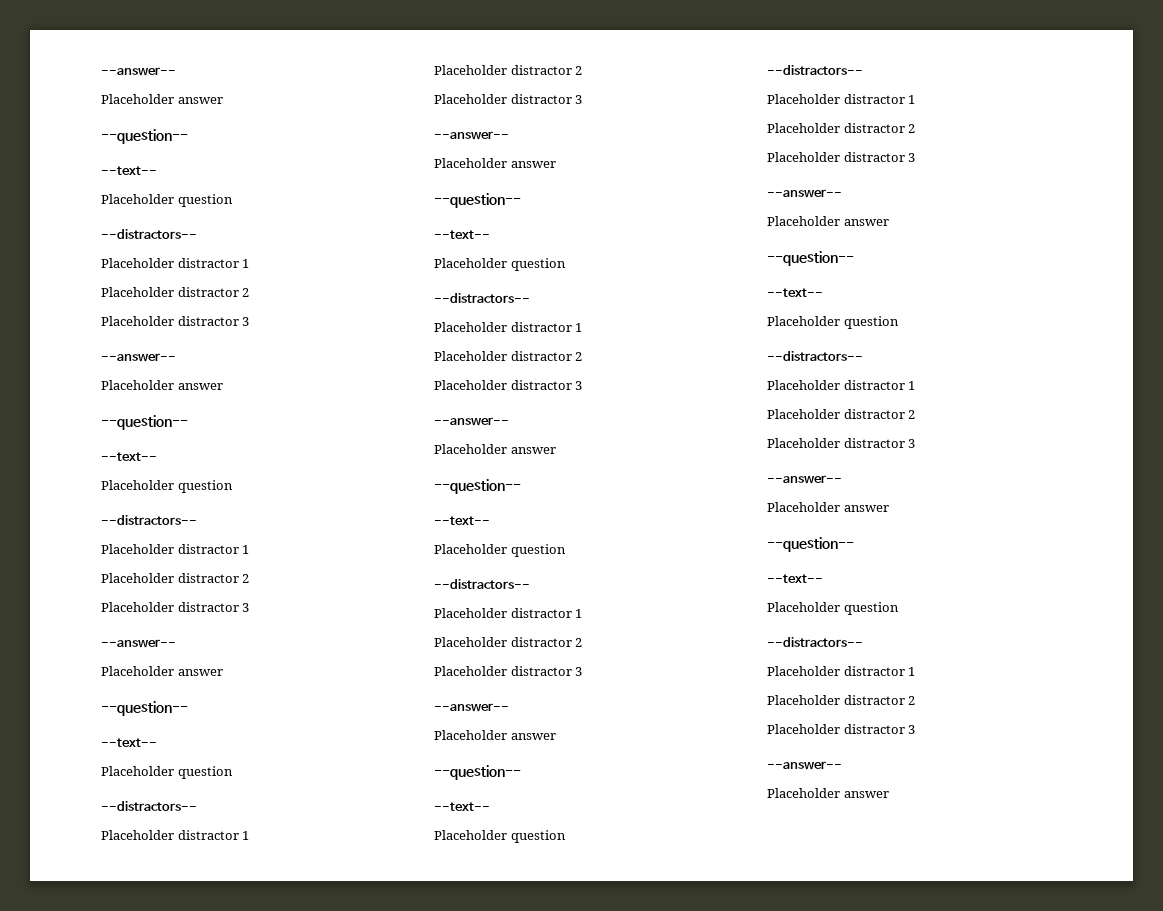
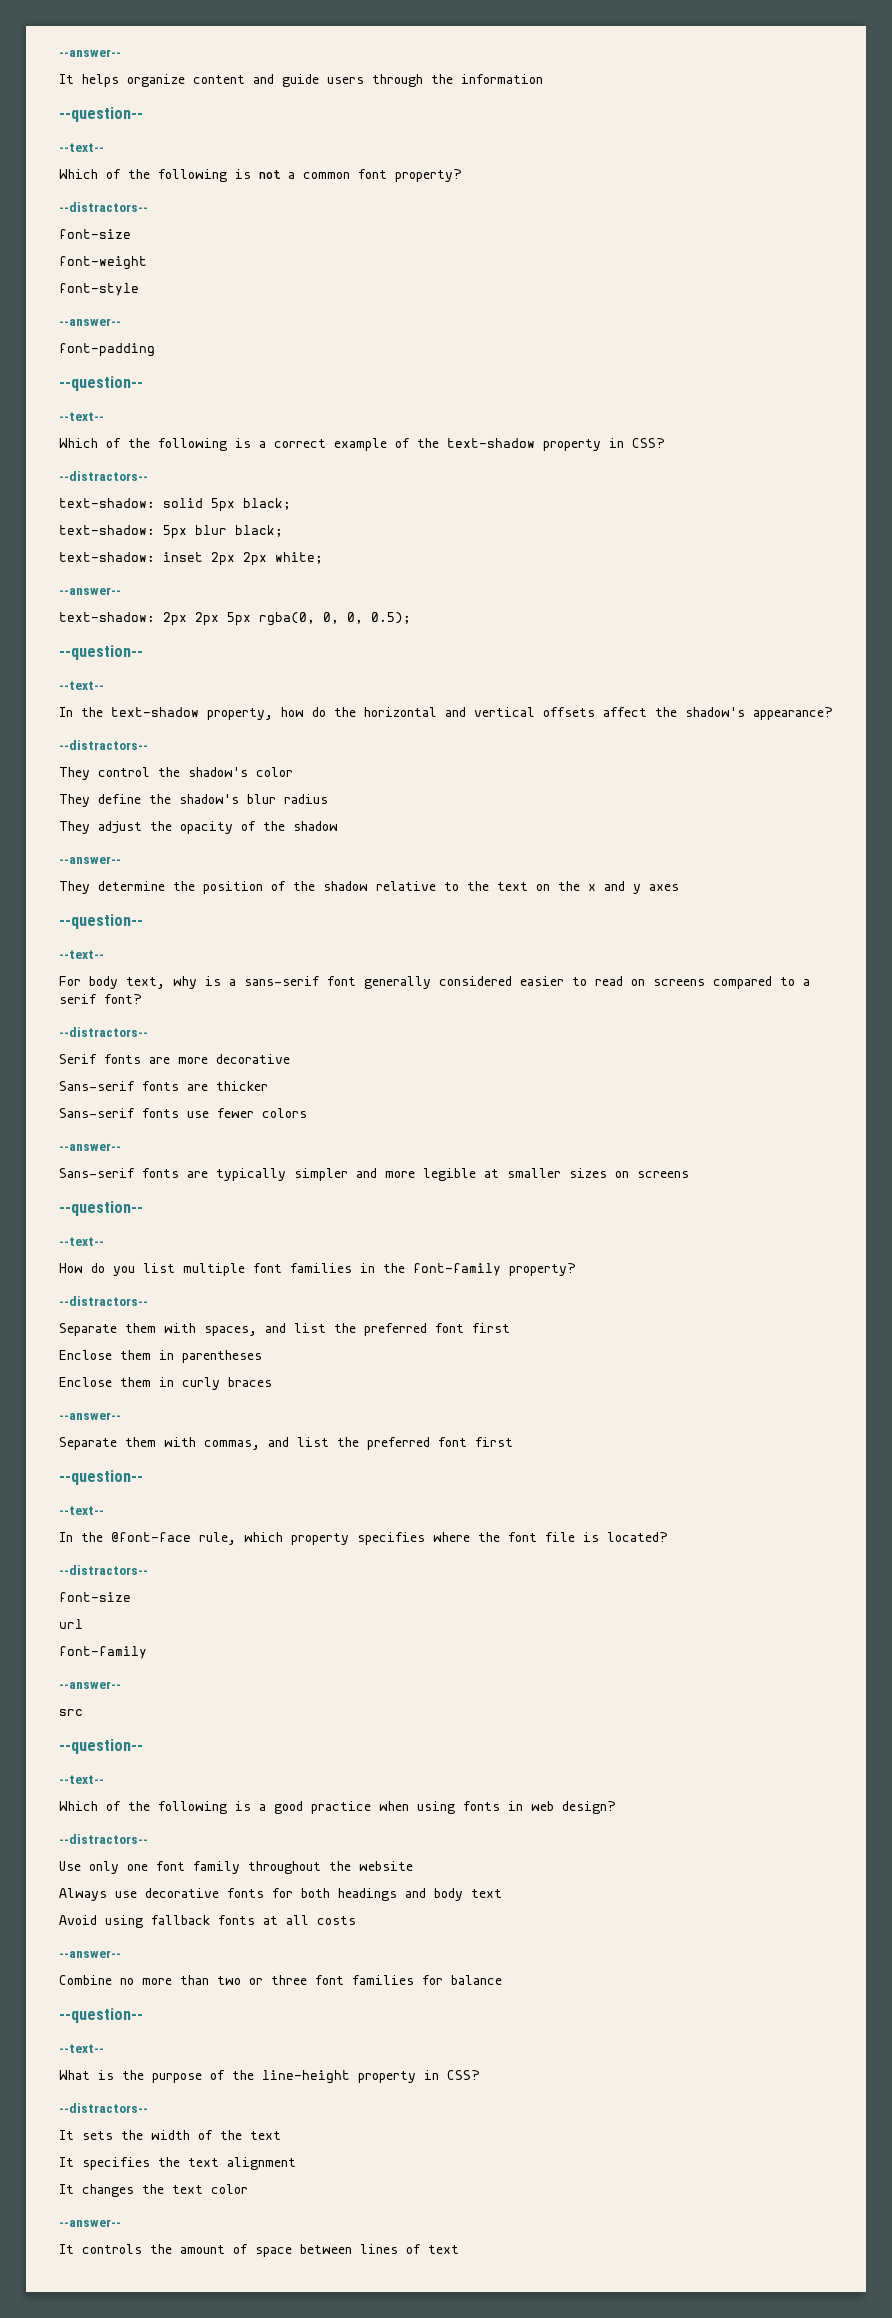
[101,67,176,76] [101,94,223,104] [101,129,188,144] [101,166,157,175] [101,194,233,207] [101,229,197,239] [101,258,250,268] [101,287,250,297] [101,316,250,326] [101,353,176,362] [101,380,223,390] [101,415,188,430] [101,452,157,461] [101,480,233,493] [101,515,197,525] [101,544,250,554] [101,573,250,583] [101,602,250,612] [101,639,176,648] [101,666,223,676] [101,701,188,716] [101,738,157,747] [101,766,233,779] [101,801,197,811] [101,830,250,840] [434,65,583,75] [434,94,583,104] [434,131,509,140] [434,158,556,168] [434,193,521,208] [434,230,490,239] [434,258,566,271] [434,293,530,303] [434,322,583,332] [434,351,583,361] [434,380,583,390] [434,417,509,426] [434,444,556,454] [434,479,521,494] [434,516,490,525] [434,544,566,557] [434,579,530,589] [434,608,583,618] [434,637,583,647] [434,666,583,676] [434,703,509,712] [434,730,556,740] [434,765,521,780] [434,802,490,811] [434,830,566,843] [767,65,863,75] [767,94,916,104] [767,123,916,133] [767,152,916,162] [767,189,842,198] [767,216,889,226] [767,251,854,266] [767,288,823,297] [767,316,899,329] [767,351,863,361] [767,380,916,390] [767,409,916,419] [767,438,916,448] [767,475,842,484] [767,502,889,512] [767,537,854,552] [767,574,823,583] [767,602,899,615] [767,637,863,647] [767,666,916,676] [767,695,916,705] [767,724,916,734] [767,761,842,770] [767,788,889,798] --answer-- // Placeholder answer // --question-- // --text-- // Placeholder question // --distractors-- // Placeholder distractor 1 // Placeholder distractor 2 // Placeholder distractor 3 // --answer-- // Placeholder answer // --question-- // --text-- // Placeholder question // --distractors-- // Placeholder distractor 1 // Placeholder distractor 2 // Placeholder distractor 3 // --answer-- // Placeholder answer // --question-- // --text-- // Placeholder question // --distractors-- // Placeholder distractor 1 // Placeholder distractor 2 // Placeholder distractor 3 // --answer-- // Placeholder answer // --question-- // --text-- // Placeholder question // --distractors-- // Placeholder distractor 1 // Placeholder distractor 2 // Placeholder distractor 3 // --answer-- // Placeholder answer // --question-- // --text-- // Placeholder question // --distractors-- // Placeholder distractor 1 // Placeholder distractor 2 // Placeholder distractor 3 // --answer-- // Placeholder answer // --question-- // --text-- // Placeholder question // --distractors-- // Placeholder distractor 1 // Placeholder distractor 2 // Placeholder distractor 3 // --answer-- // Placeholder answer // --question-- // --text-- // Placeholder question // --distractors-- // Placeholder distractor 1 // Placeholder distractor 2 // Placeholder distractor 3 // --answer-- // Placeholder answer // --question-- // --text-- // Placeholder question // --distractors-- // Placeholder distractor 1 // Placeholder distractor 2 // Placeholder distractor 3 // --answer-- // Placeholder answer -> [59,49,121,57] [59,74,543,87] [59,107,143,122] [59,143,104,152] [59,169,462,182] [59,202,148,212] [59,229,131,239] [59,256,147,270] [59,283,139,296] [59,318,121,326] [59,343,155,357] [59,376,143,391] [59,412,104,421] [59,438,665,451] [59,471,148,481] [59,498,291,512] [59,525,283,539] [59,552,323,566] [59,587,121,595] [59,612,411,626] [59,645,143,660] [59,681,104,690] [59,707,833,720] [59,740,148,750] [59,767,293,780] [59,794,328,807] [59,821,338,834] [59,856,121,864] [59,881,679,894] [59,914,143,929] [59,950,104,959] [59,976,810,989] [59,994,142,1004] [59,1027,148,1037] [59,1054,290,1064] [59,1081,268,1091] [59,1108,307,1118] [59,1143,121,1151] [59,1168,689,1181] [59,1201,143,1216] [59,1237,104,1246] [59,1263,576,1276] [59,1296,148,1306] [59,1323,510,1336] [59,1350,262,1363] [59,1377,272,1390] [59,1412,121,1420] [59,1437,513,1450] [59,1470,143,1485] [59,1506,104,1515] [59,1532,668,1545] [59,1565,148,1575] [59,1592,131,1602] [59,1619,83,1629] [59,1646,147,1659] [59,1681,121,1689] [59,1709,83,1716] [59,1739,143,1754] [59,1775,104,1784] [59,1801,616,1814] [59,1834,148,1844] [59,1861,413,1874] [59,1888,502,1901] [59,1915,356,1928] [59,1950,121,1958] [59,1975,502,1985] [59,2008,143,2023] [59,2044,104,2053] [59,2070,480,2084] [59,2103,148,2113] [59,2130,281,2140] [59,2157,296,2170] [59,2184,248,2197] [59,2219,121,2227] [59,2244,459,2257] --answer-- // It helps organize content and guide users through the information // --question-- // --text-- // Which of the following is not a common font property? // --distractors-- // font-size // font-weight // font-style // --answer-- // font-padding // --question-- // --text-- // Which of the following is a correct example of the text-shadow property in CSS? // --distractors-- // text-shadow: solid 5px black; // text-shadow: 5px blur black; // text-shadow: inset 2px 2px white; // --answer-- // text-shadow: 2px 2px 5px rgba(0, 0, 0, 0.5); // --question-- // --text-- // In the text-shadow property, how do the horizontal and vertical offsets affect the shadow's appearance? // --distractors-- // They control the shadow's color // They define the shadow's blur radius // They adjust the opacity of the shadow // --answer-- // They determine the position of the shadow relative to the text on the x and y axes // --question-- // --text-- // For body text, why is a sans-serif font generally considered easier to read on screens compared to a serif font? // --distractors-- // Serif fonts are more decorative // Sans-serif fonts are thicker // Sans-serif fonts use fewer colors // --answer-- // Sans-serif fonts are typically simpler and more legible at smaller sizes on screens // --question-- // --text-- // How do you list multiple font families in the font-family property? // --distractors-- // Separate them with spaces, and list the preferred font first // Enclose them in parentheses // Enclose them in curly braces // --answer-- // Separate them with commas, and list the preferred font first // --question-- // --text-- // In the @font-face rule, which property specifies where the font file is located? // --distractors-- // font-size // url // font-family // --answer-- // src // --question-- // --text-- // Which of the following is a good practice when using fonts in web design? // --distractors-- // Use only one font family throughout the website // Always use decorative fonts for both headings and body text // Avoid using fallback fonts at all costs // --answer-- // Combine no more than two or three font families for balance // --question-- // --text-- // What is the purpose of the line-height property in CSS? // --distractors-- // It sets the width of the text // It specifies the text alignment // It changes the text color // --answer-- // It controls the amount of space between lines of text

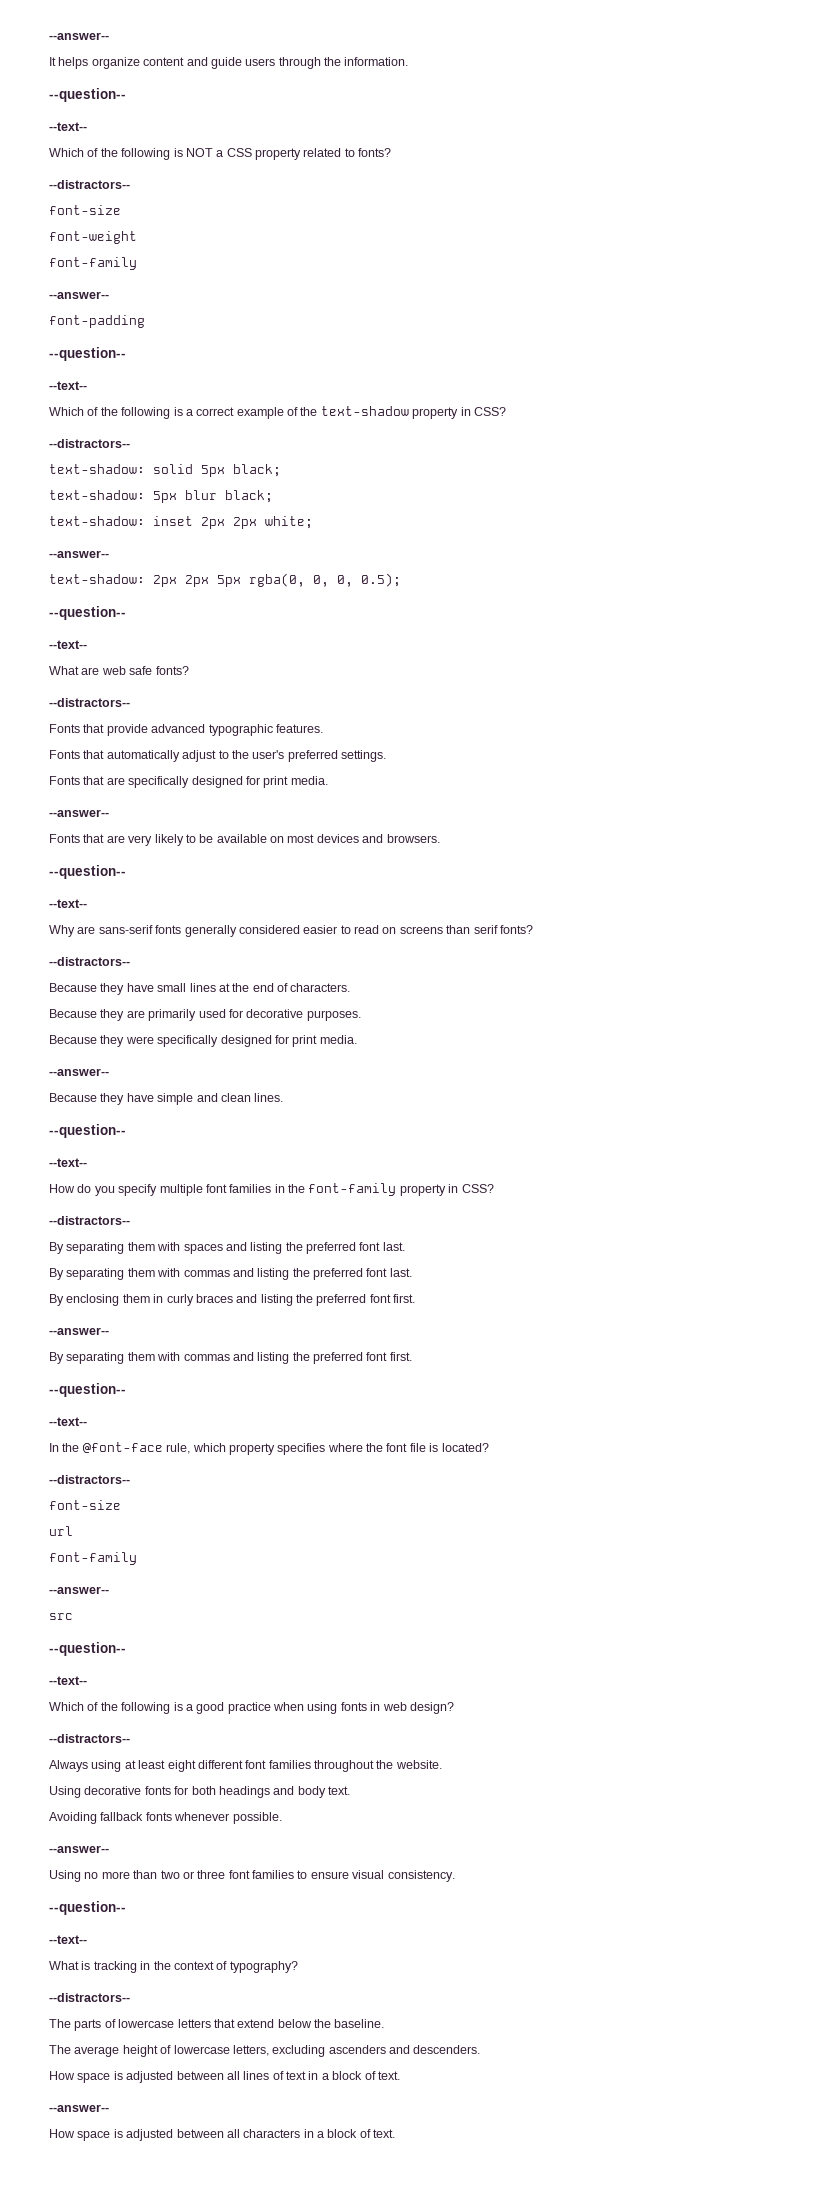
[461,74,543,84] [59,107,143,122] [59,143,104,152] [59,169,462,182] information // --question-- // --text-- // Which of the following is not a common font property? -> [344,57,409,66] [49,88,126,102] [49,122,87,131] [49,148,392,160] information. // --question-- // --text-- // Which of the following is NOT a CSS property related to fonts?
[59,283,139,296] font-style -> [49,257,137,270] font-family
[59,707,833,720] [59,740,148,750] [59,767,293,780] [59,794,328,807] [59,821,338,834] [59,856,121,864] [59,881,679,894] [59,914,143,929] [59,950,104,959] [59,976,356,989] In the text-shadow property, how do the horizontal and vertical offsets affect the shadow's appearance? // --distractors-- // They control the shadow's color // They define the shadow's blur radius // They adjust the opacity of the shadow // --answer-- // They determine the position of the shadow relative to the text on the x and y axes // --question-- // --text-- // For body text, why is a sans-serif font -> [49,666,189,675] [49,698,130,707] [49,724,323,736] [49,750,386,762] [49,776,328,788] [49,809,109,817] [49,834,440,846] [49,865,126,879] [49,899,87,908] [49,925,182,937] What are web safe fonts? // --distractors-- // Fonts that provide advanced typographic features. // Fonts that automatically adjust to the user's preferred settings. // Fonts that are specifically designed for print media. // --answer-- // Fonts that are very likely to be available on most devices and browsers. // --question-- // --text-- // Why are sans-serif fonts
[713,976,810,989] [59,994,142,1004] [59,1027,148,1037] [59,1054,290,1064] [59,1081,268,1091] [59,1108,307,1118] [59,1143,121,1151] [59,1168,689,1181] compared to a serif font? // --distractors-- // Serif fonts are more decorative // Sans-serif fonts are thicker // Sans-serif fonts use fewer colors // --answer-- // Sans-serif fonts are typically simpler and more legible at smaller sizes on screens -> [446,925,533,934] [49,957,130,966] [49,983,351,995] [49,1009,361,1021] [49,1035,357,1047] [49,1068,109,1076] [49,1093,284,1105] than serif fonts? // --distractors-- // Because they have small lines at the end of characters. // Because they are primarily used for decorative purposes. // Because they were specifically designed for print media. // --answer-- // Because they have simple and clean lines.
[143,1263,175,1273] list -> [118,1184,158,1196] specify
[509,1263,576,1276] [59,1296,148,1306] [59,1323,510,1336] [59,1350,262,1363] [59,1377,272,1390] [59,1412,121,1420] [59,1437,513,1450] property? // --distractors-- // Separate them with spaces, and list the preferred font first // Enclose them in parentheses // Enclose them in curly braces // --answer-- // Separate them with commas, and list the preferred font first -> [399,1184,494,1196] [49,1216,130,1225] [49,1242,405,1254] [49,1268,412,1280] [49,1294,416,1306] [49,1327,109,1335] [49,1352,412,1364] property in CSS? // --distractors-- // By separating them with spaces and listing the preferred font last. // By separating them with commas and listing the preferred font last. // By enclosing them in curly braces and listing the preferred font first. // --answer-- // By separating them with commas and listing the preferred font first.
[59,1861,413,1874] [59,1888,137,1901] Use only one font family throughout the website // Always use -> [49,1760,442,1772] [49,1786,81,1798] Always using at least eight different font families throughout the website. // Using
[471,1889,502,1898] [59,1915,356,1928] [59,1950,121,1958] [59,1975,112,1985] text // Avoid using fallback fonts at all costs // --answer-- // Combine -> [328,1786,350,1795] [49,1812,282,1824] [49,1845,109,1853] [49,1870,81,1882] text. // Avoiding fallback fonts whenever possible. // --answer-- // Using
[422,1975,502,1985] for balance -> [297,1870,455,1882] to ensure visual consistency.
[122,2070,480,2084] [59,2103,148,2113] [59,2130,281,2140] [59,2157,296,2170] [59,2184,248,2197] [59,2219,121,2227] [59,2244,459,2257] the purpose of the line-height property in CSS? // --distractors-- // It sets the width of the text // It specifies the text alignment // It changes the text color // --answer-- // It controls the amount of space between lines of text -> [93,1961,298,1973] [49,1993,130,2002] [49,2019,385,2031] [49,2045,481,2057] [49,2071,400,2083] [49,2104,109,2112] [49,2129,396,2141] tracking in the context of typography? // --distractors-- // The parts of lowercase letters that extend below the baseline. // The average height of lowercase letters, excluding ascenders and descenders. // How space is adjusted between all lines of text in a block of text. // --answer-- // How space is adjusted between all characters in a block of text.

